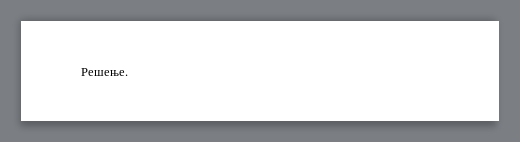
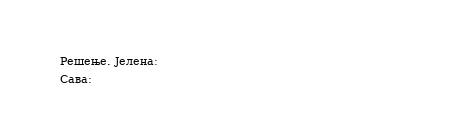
(128, 72) none -> [114,57,158,67] [60,75,92,83] Јелена: // Сава:

